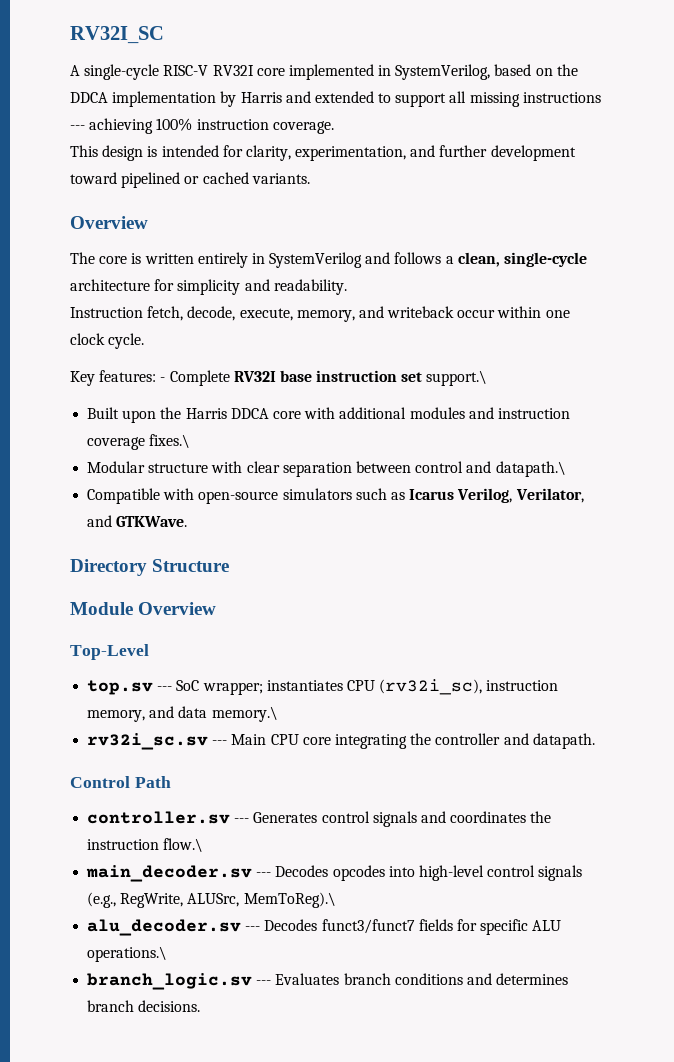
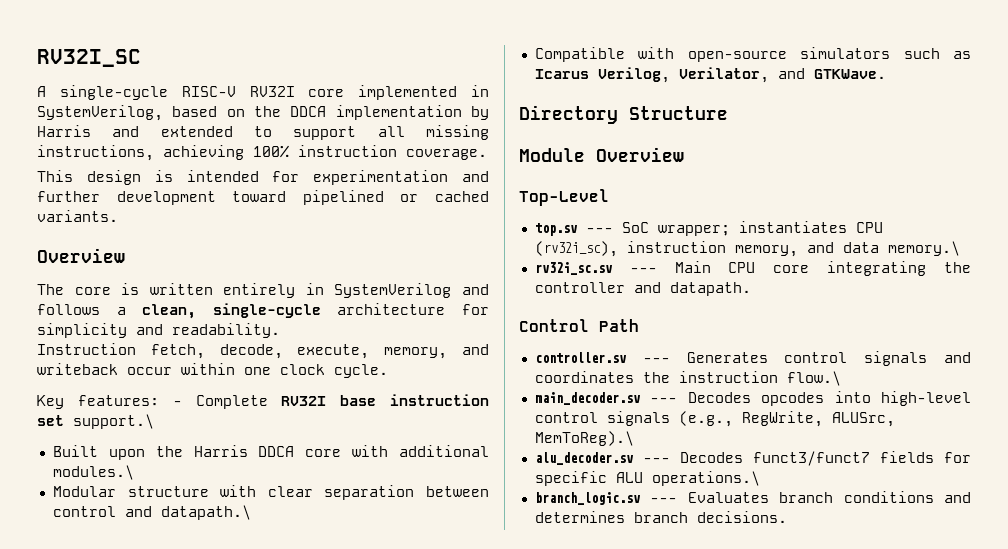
[522,92,601,103] [70,125,85,130] instructions --- -> [37,145,154,161] instructions,
[245,145,407,161] clarity, experimentation, -> [313,170,449,185] experimentation
[409,407,570,419] [87,434,191,450] modules and instruction coverage fixes.\ -> [52,465,134,480] modules.\

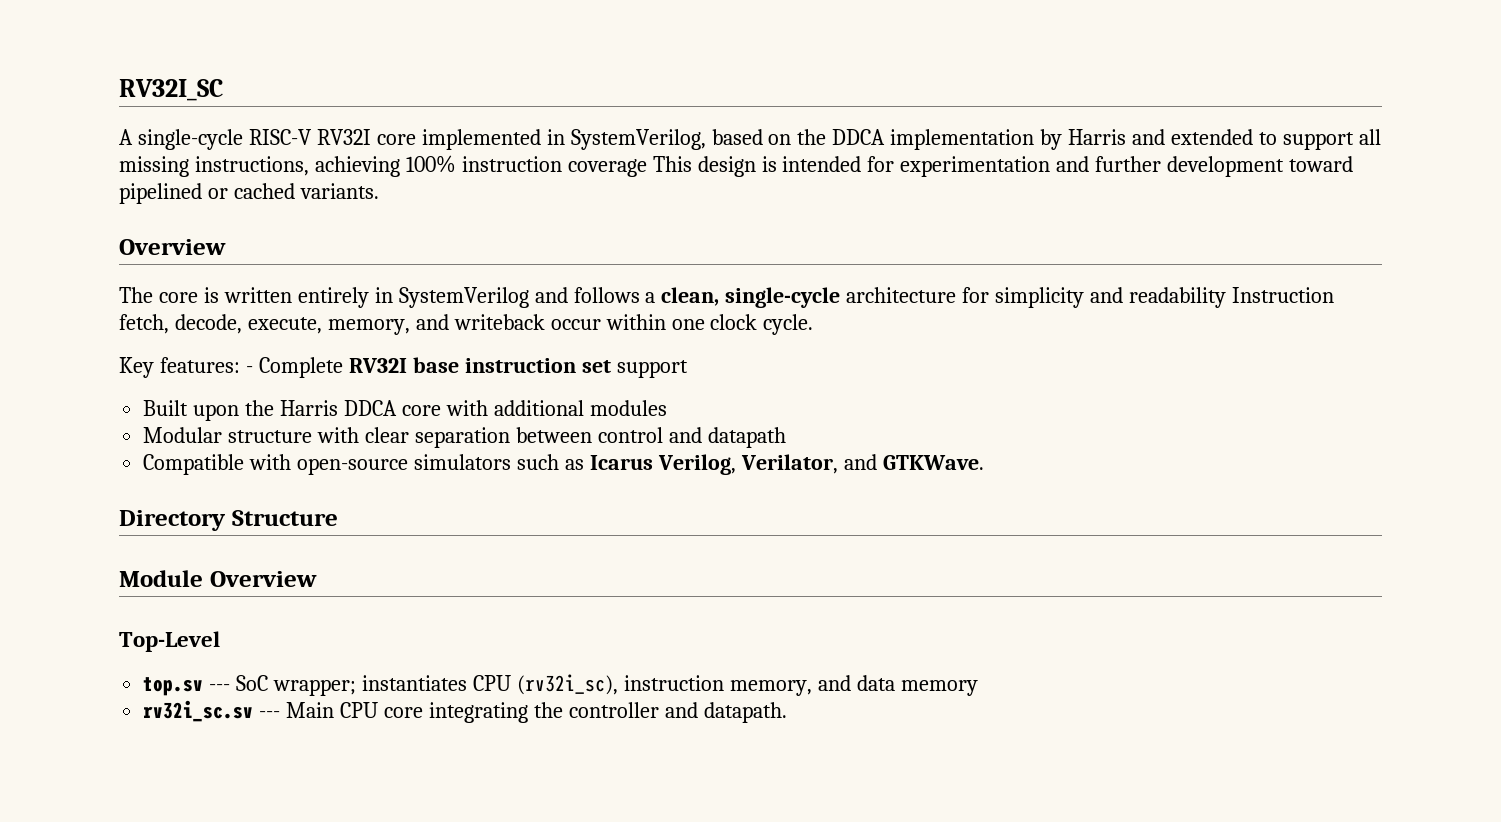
[406,149,487,160] coverage. // -> [567,159,647,177] coverage
[172,323,280,338] readability. // -> [1129,287,1227,308] readability
[73,414,154,429] support.\ -> [616,360,688,378] support
[52,465,134,480] modules.\ -> [589,400,667,416] modules
[160,505,251,520] datapath.\ -> [707,427,786,448] datapath
[887,241,960,256] memory.\ -> [900,680,978,696] memory
[519,319,639,332] [534,351,971,366] [534,371,841,386] [534,391,971,406] [534,411,895,427] [534,431,634,446] [534,451,971,466] [534,471,760,486] [534,491,971,505] [534,511,787,523] // Control Path // controller.sv --- Generates control signals and coordinates the instruction flow.\ // main_decoder.sv --- Decodes opcodes into high-level control signals (e.g., RegWrite, ALUSrc, MemToReg).\ // alu_decoder.sv --- Decodes funct3/funct7 fields for specific ALU operations.\ // branch_logic.sv --- Evaluates branch conditions and determines branch decisions. -> (787, 712) none

